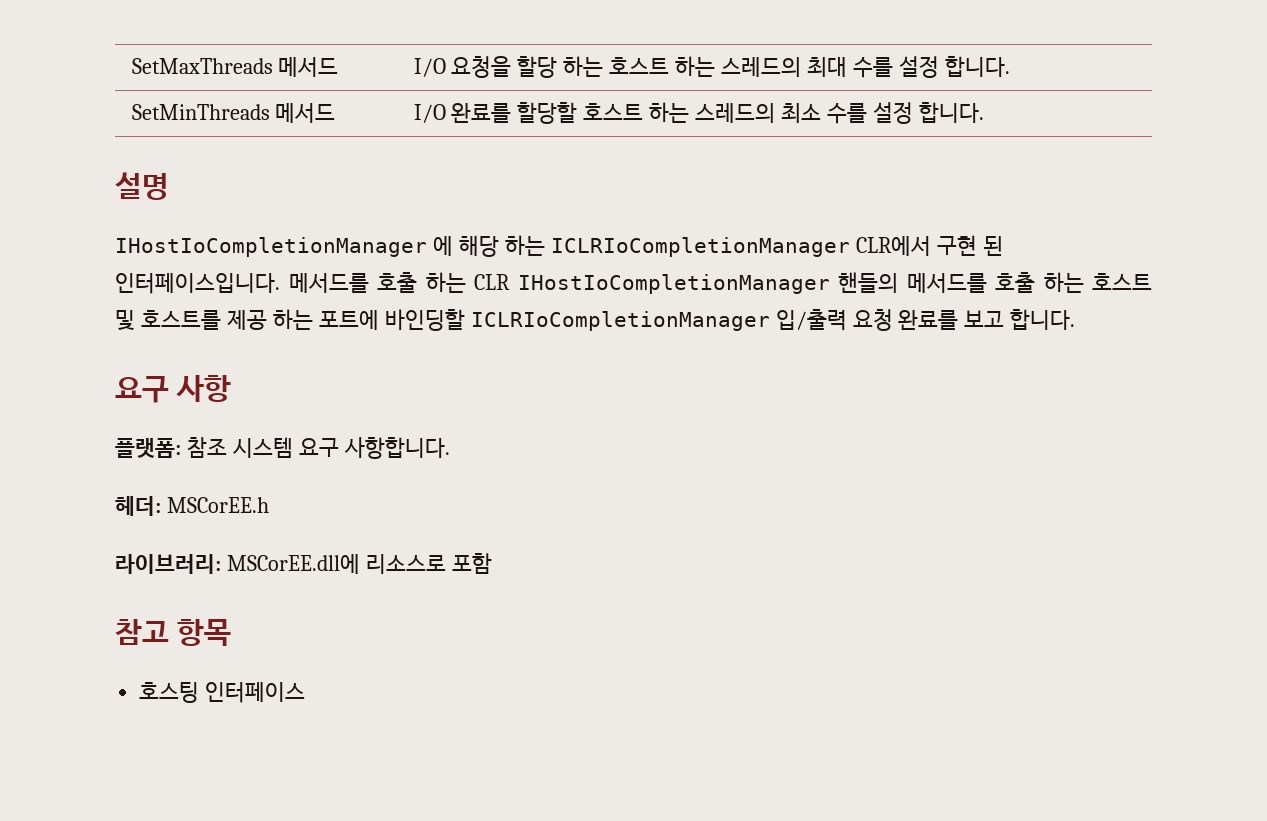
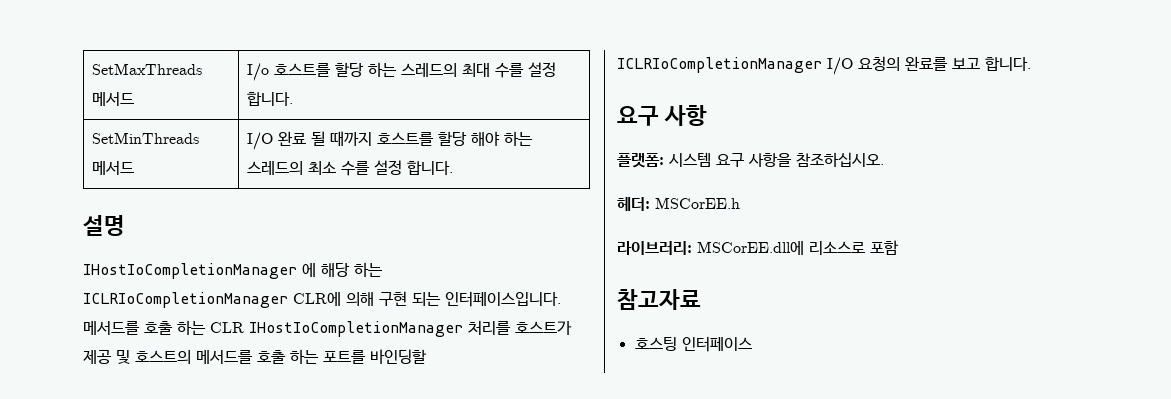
[413,56,670,78] I/O 요청을 할당 하는 호스트 -> [246,62,364,81] I/o 호스트를 할당
[451,102,644,124] 완료를 할당할 호스트 -> [277,131,500,146] 완료 될 때까지 호스트를 할당 해야
[855,235,1003,256] CLR에서 구현 된 -> [293,291,441,306] CLR에 의해 구현 되는
[838,272,1152,293] [115,309,893,331] 핸들의 메서드를 호출 하는 호스트 및 호스트를 제공 하는 포트에 바인딩할 ICLRIoCompletionManager 입/출력 요청 -> [468,320,572,335] [83,349,427,364] [617,56,900,75] 처리를 호스트가 제공 및 호스트의 메서드를 호출 하는 포트를 바인딩할 ICLRIoCompletionManager I/O 요청의
[186,437,227,458] 참조 -> (664, 160) none
[343,437,450,459] 사항합니다. -> [748,152,884,167] 사항을 참조하십시오.
[115,619,231,646] 참고 항목 -> [617,289,701,310] 참고자료

